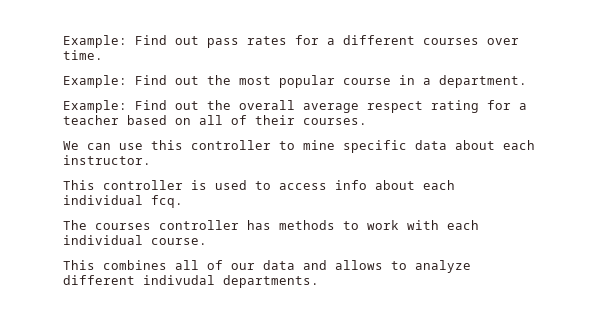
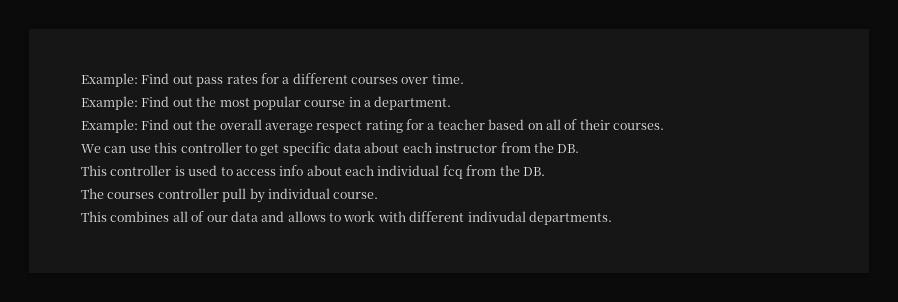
[303,140,335,150] mine -> [260,144,280,156] get
[63,155,151,165] instructor. -> [435,142,580,153] instructor from the DB.
[151,195,183,208] fcq. -> [442,165,545,179] fcq from the DB.
[247,220,479,230] has methods to work with each -> [222,188,265,203] pull by
[415,260,471,273] analyze -> [343,211,406,222] work with

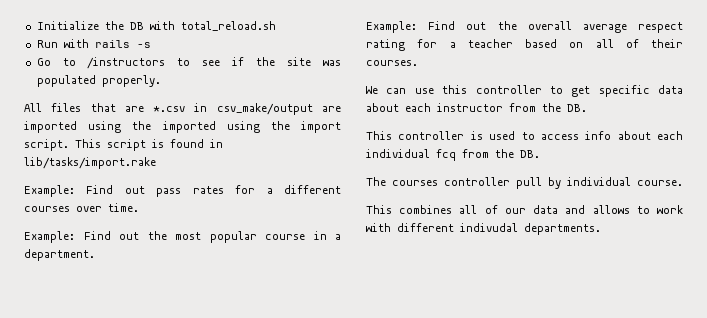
(81, 80) none -> [36,21,276,31] [36,39,151,48] [36,57,341,69] [36,75,161,87] [24,103,341,115] [24,121,341,133] [24,139,223,151] [24,157,156,169] Initialize the DB with total_reload.sh // Run with rails -s // Go to /instructors to see if the site was populated properly. // All files that are *.csv in csv_make/output are imported using the imported using the import script. This script is found in lib/tasks/import.rake //

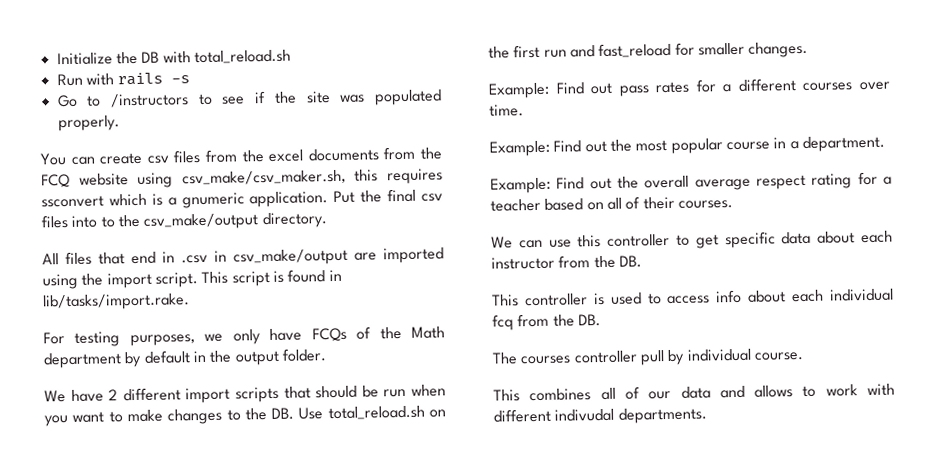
(161, 81) none -> [40,146,443,166] [41,168,443,188] [41,188,444,209] [41,212,327,230] // You can create csv files from the excel documents from the FCQ website using csv_make/csv_maker.sh, this requires ssconvert which is a gnumeric application. Put the final csv files into to the csv_make/output directory.
[124,106,186,112] are *.csv -> [131,251,208,265] end in .csv
[162,121,290,133] imported using the -> (104, 279) none
[24,157,156,169] lib/tasks/import.rake -> [42,293,190,311] [43,326,446,347] [43,348,326,369] [44,384,447,404] [44,405,447,427] [488,41,809,59] lib/tasks/import.rake. // For testing purposes, we only have FCQs of the Math department by default in the output folder. // We have 2 different import scripts that should be run when you want to make changes to the DB. Use total_reload.sh on the first run and fast_reload for smaller changes.

